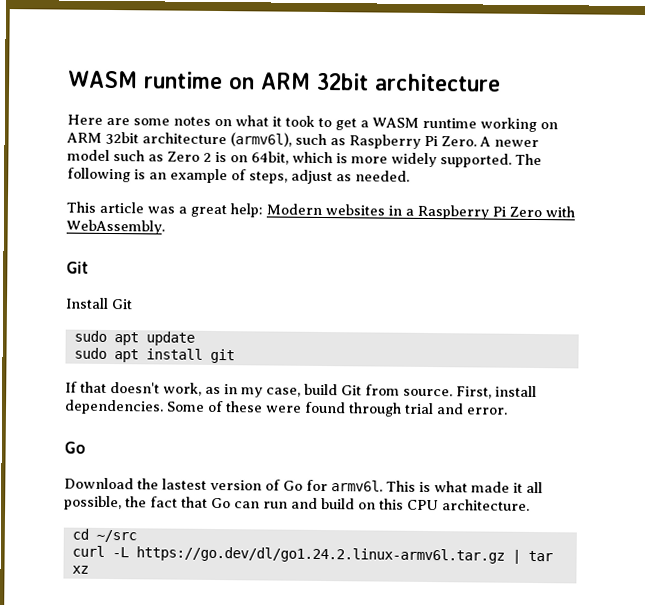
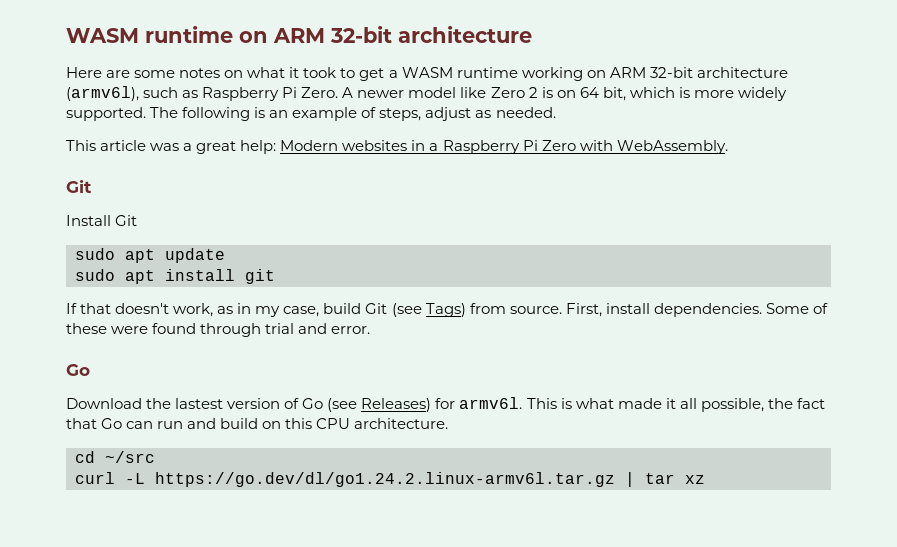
[316,72,369,91] 32bit -> [330,26,392,43] 32-bit
[105,131,139,145] 32bit -> [649,67,693,78] 32-bit
[113,150,164,162] such as -> [460,87,487,98] like
[251,151,289,165] 64bit, -> [579,87,626,101] 64 bit,
(362, 390) none -> [391,303,466,317] (see Tags)
(303, 485) none -> [327,398,432,412] (see Releases)

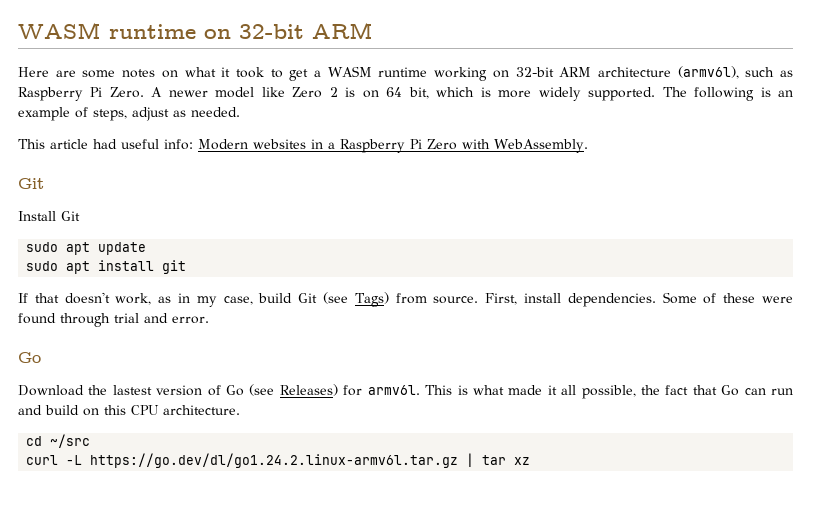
[273,26,532,43] ARM 32-bit architecture -> [239,22,373,39] 32-bit ARM
[609,67,693,78] ARM 32-bit -> [515,67,592,77] 32-bit ARM
[150,140,277,154] was a great help: -> [93,139,193,150] had useful info:

